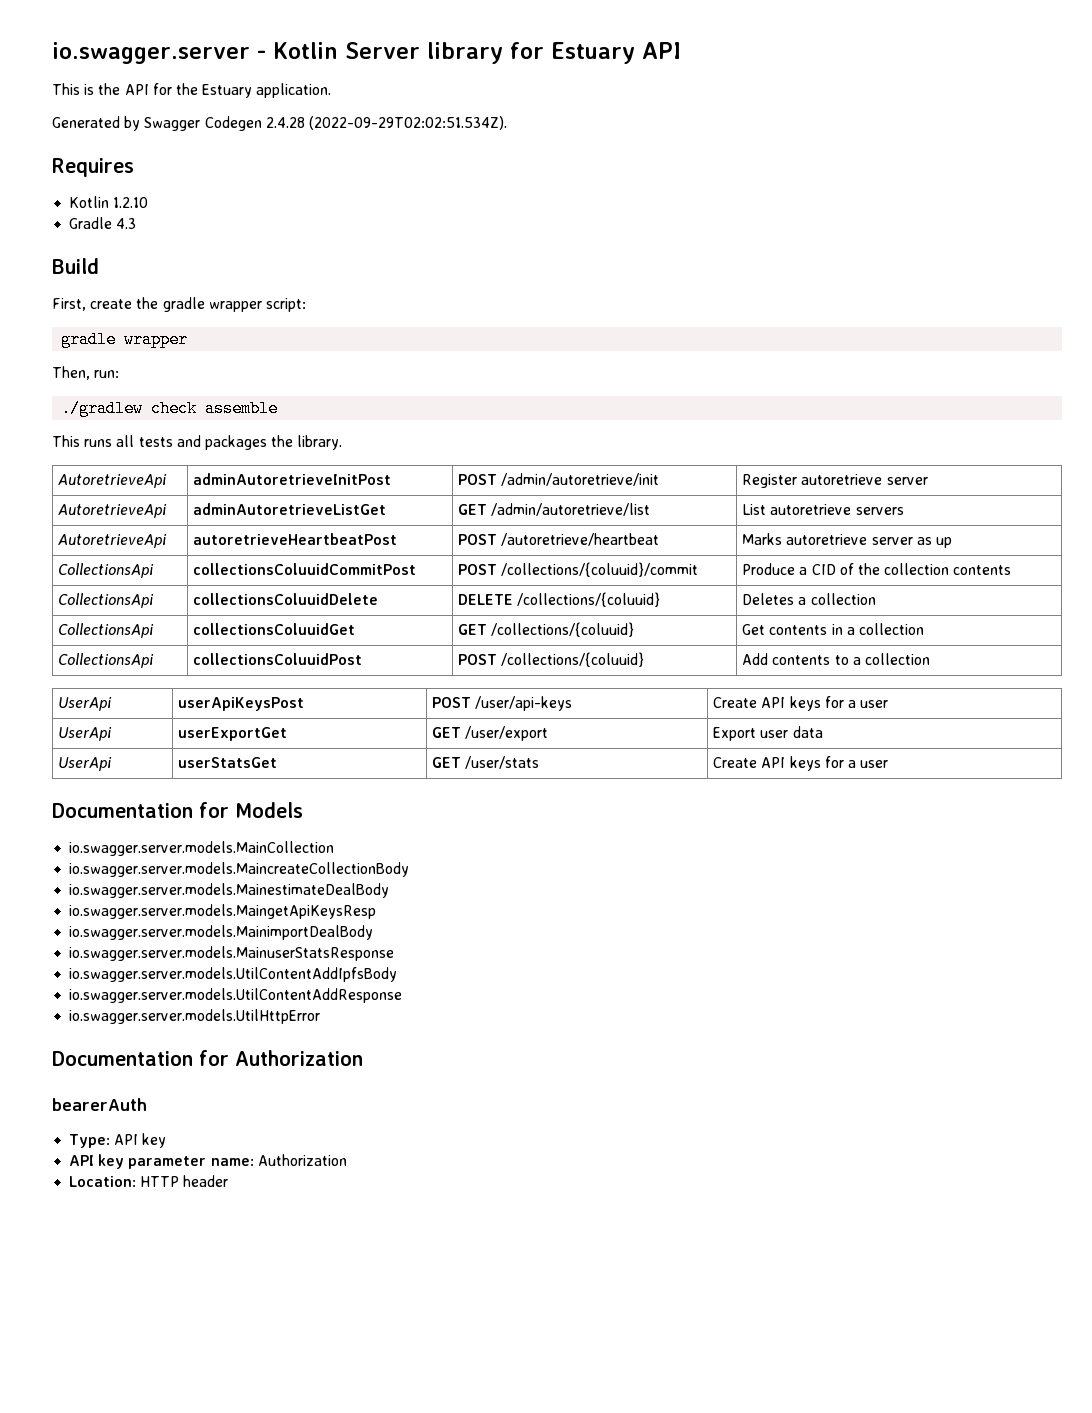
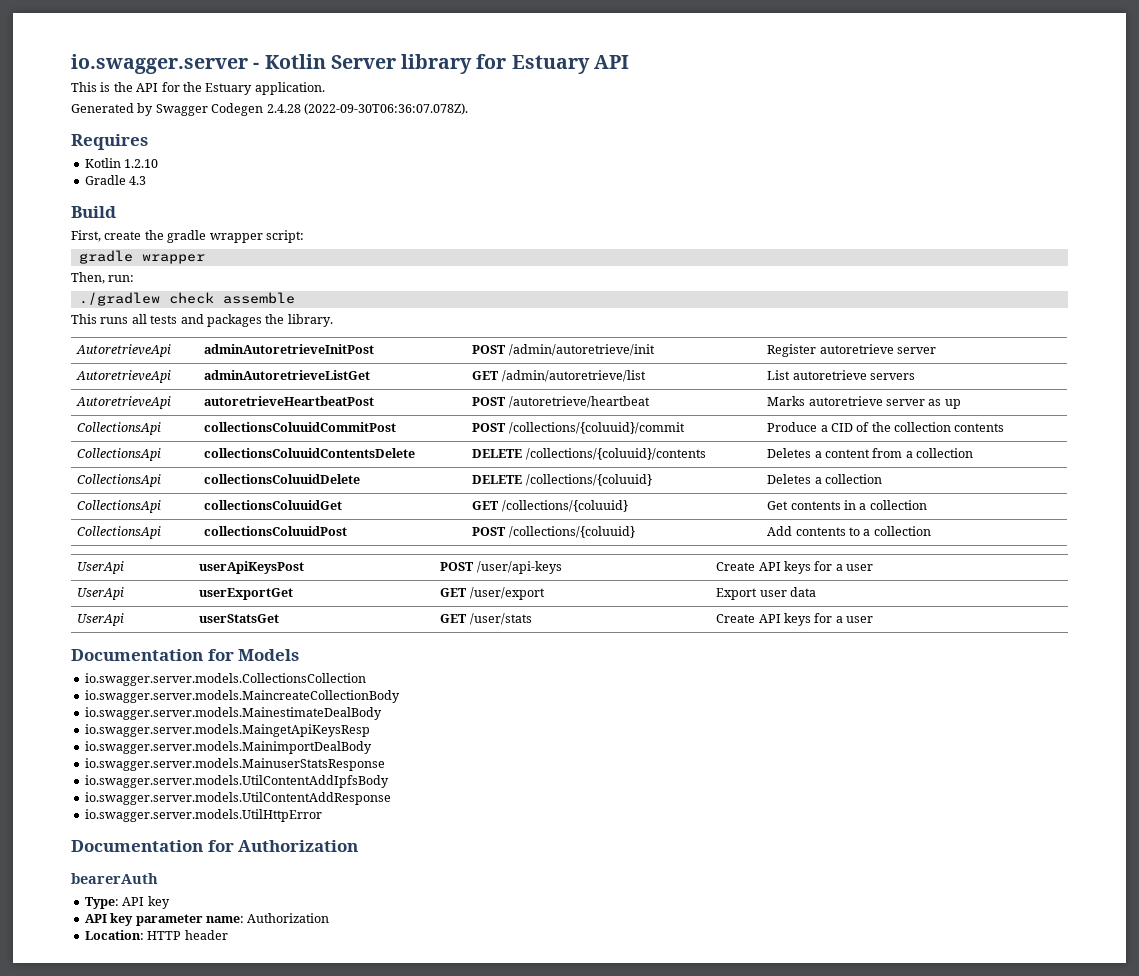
[308,116,507,130] (2022-09-29T02:02:51.534Z). -> [303,103,468,115] (2022-09-30T06:36:07.078Z).
(1012, 570) none -> [77,448,162,461] [204,448,416,458] [472,448,706,460] [767,448,974,458] // CollectionsApi | collectionsColuuidContentsDelete | DELETE /collections/{coluuid}/contents | Deletes a content from a collection
[69,841,335,856] io.swagger.server.models.MainCollection -> [84,673,366,686] io.swagger.server.models.CollectionsCollection

